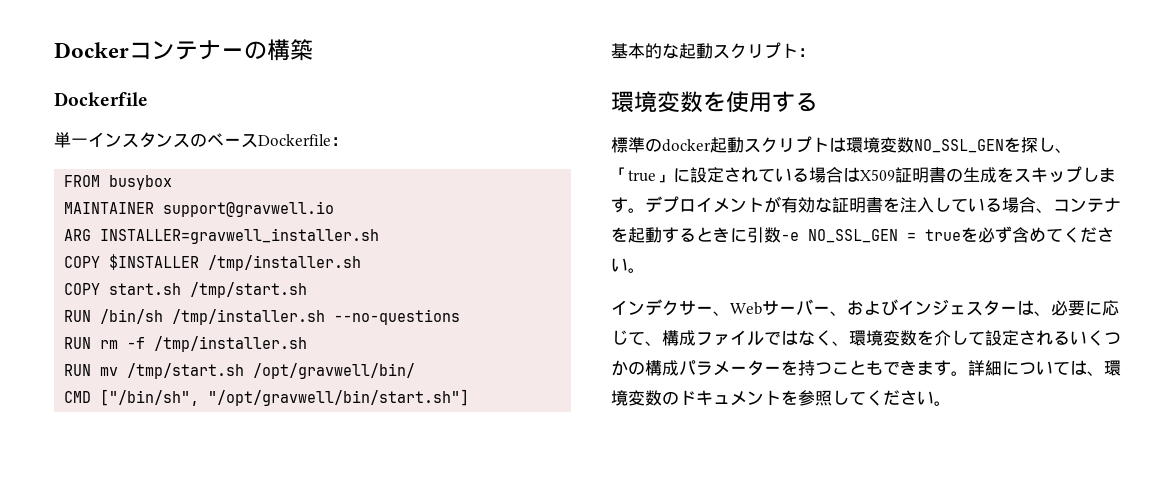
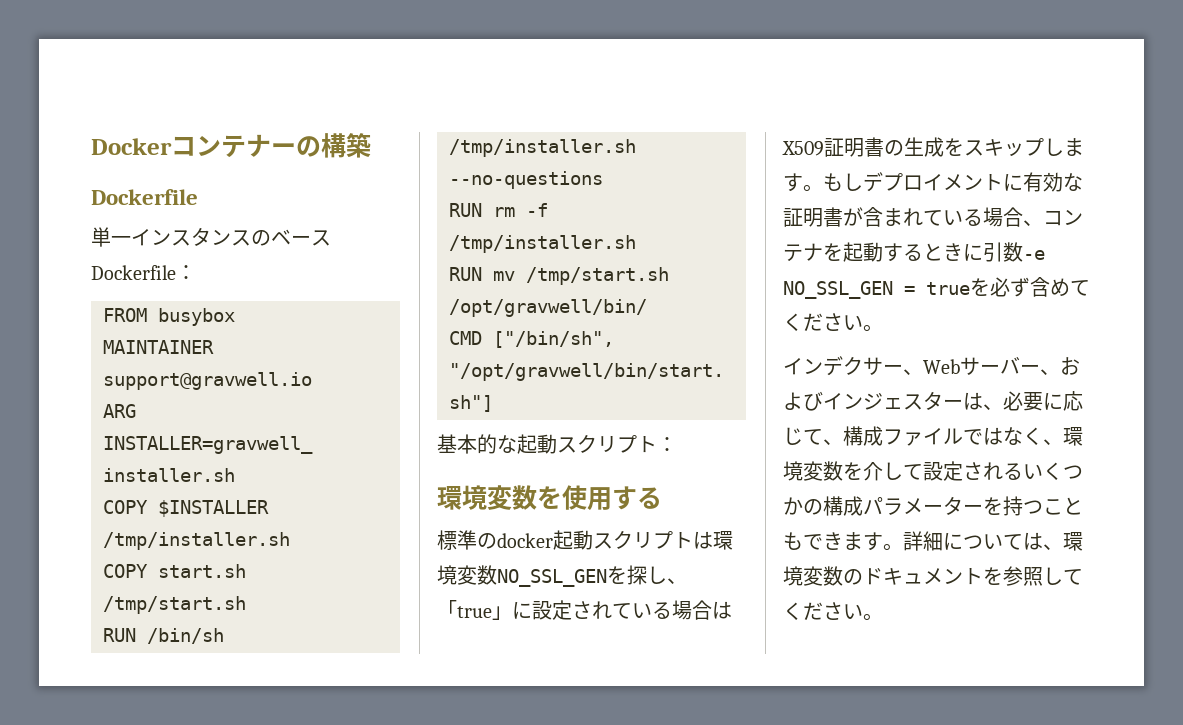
(645, 210) none -> [823,173,863,191] もし
[764,196,781,213] が -> [1003,174,1023,191] に
[883,197,951,213] を注入し -> [843,207,923,227] が含まれ

